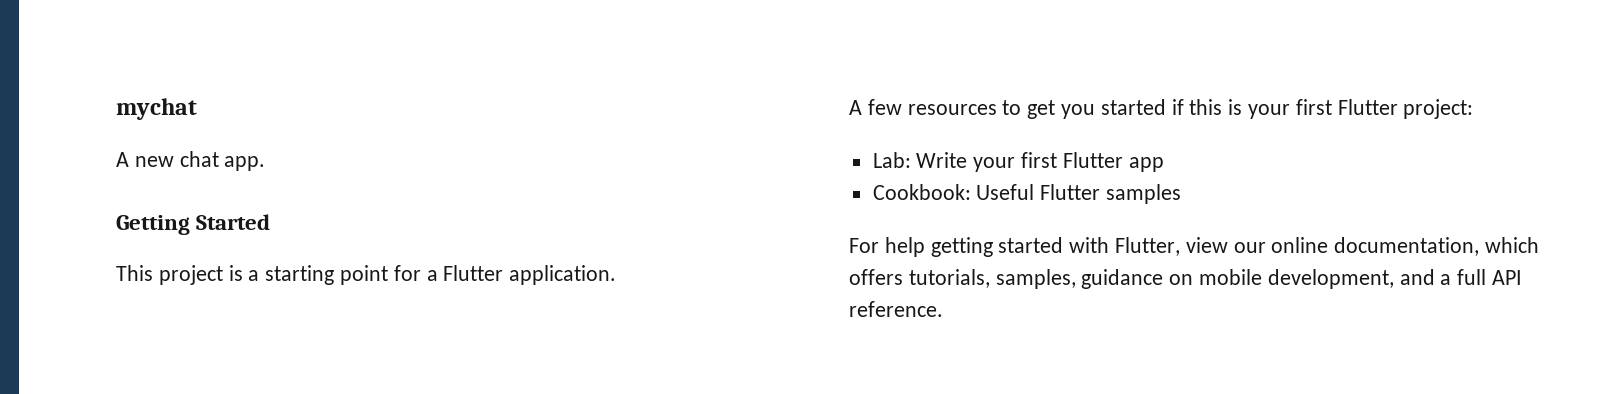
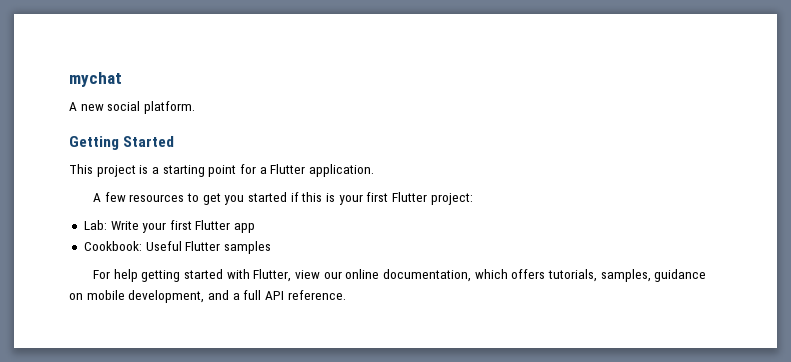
[179,151,266,171] chat app. -> [107,101,195,114] social platform.

